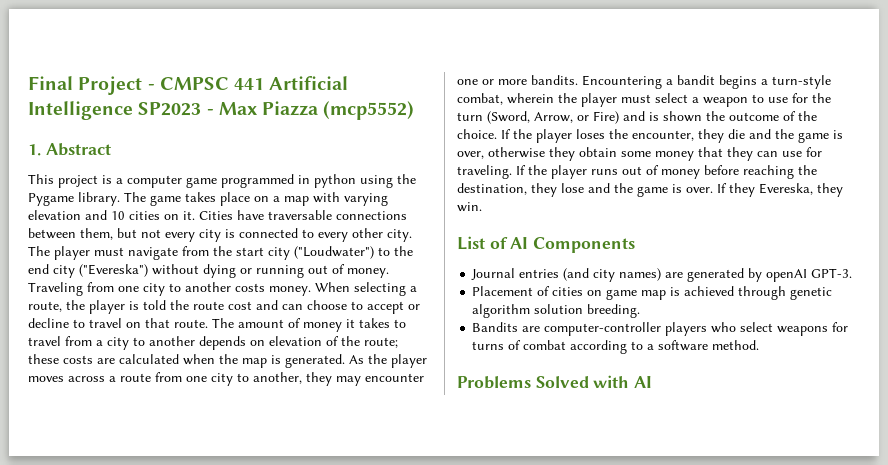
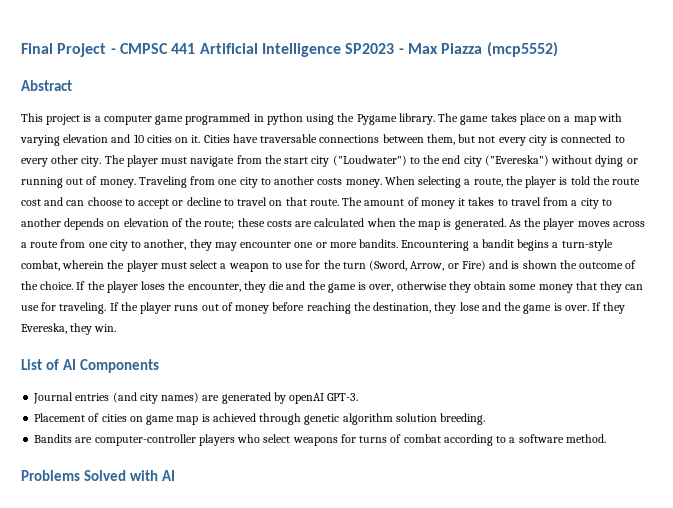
[28,144,41,156] 1. -> (558, 49) none

